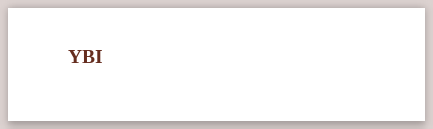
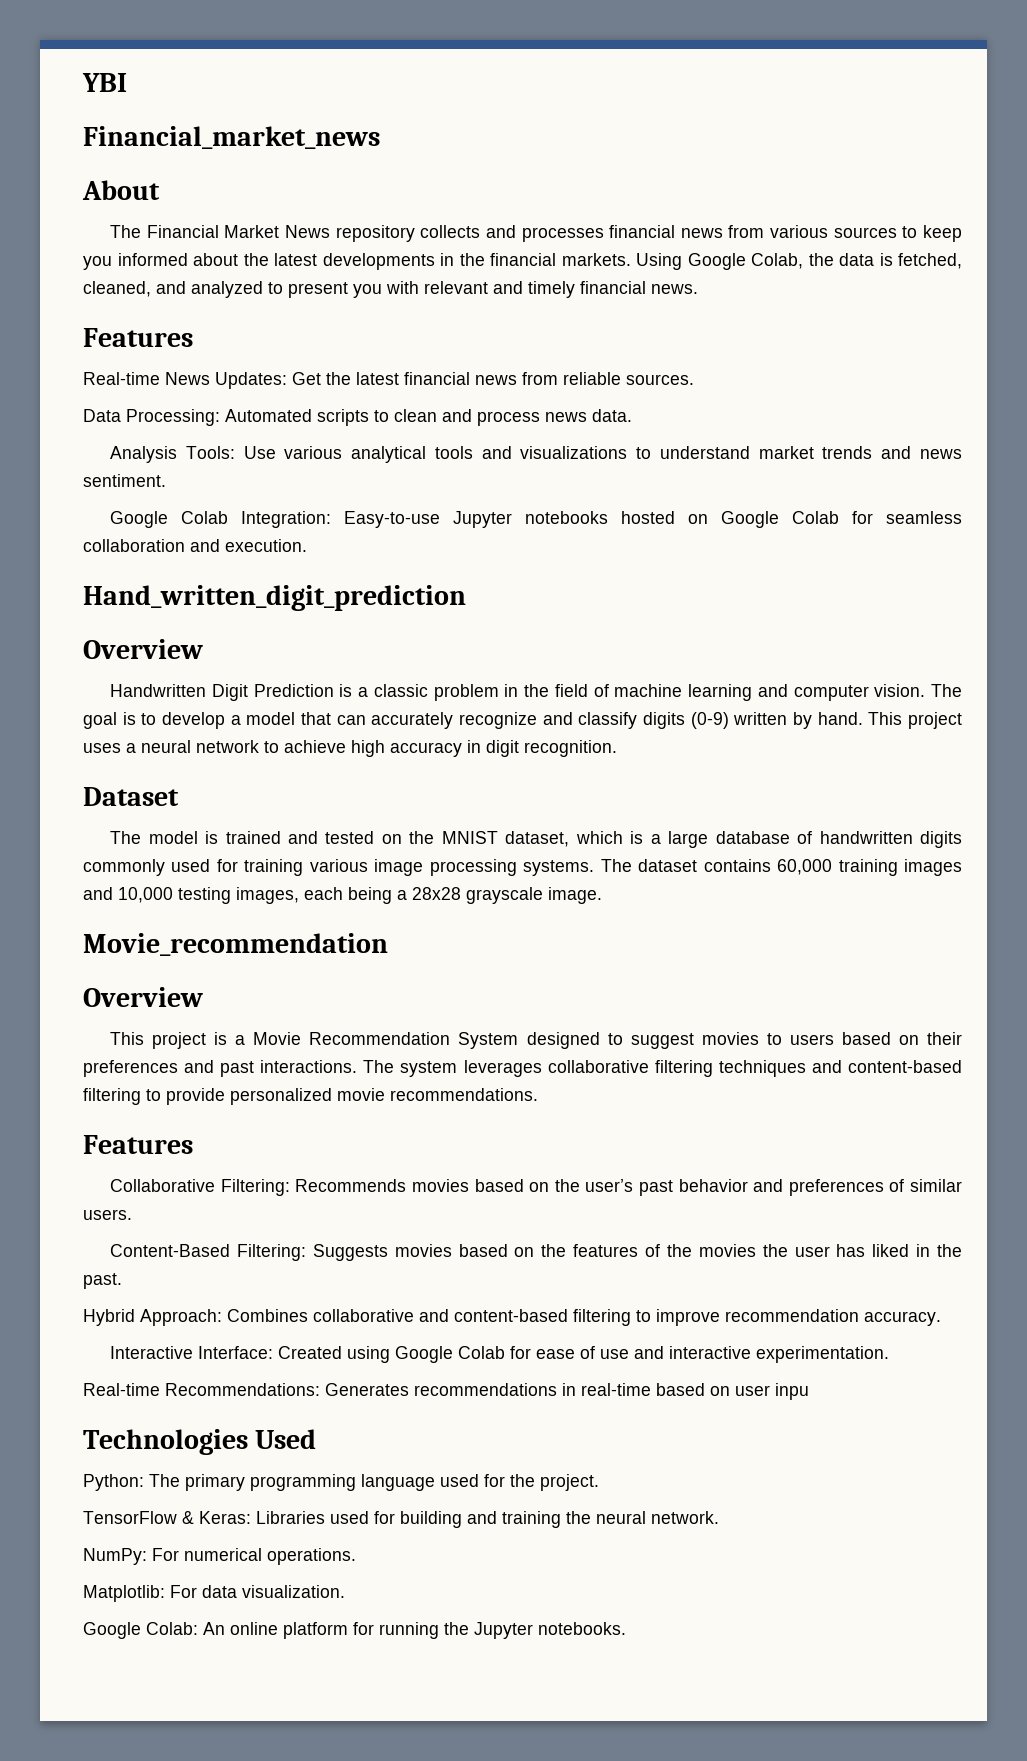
(103, 56) none -> [83,126,380,149] [82,180,160,200] [110,225,962,242] [83,253,962,270] [83,281,698,298] [83,328,193,347] [83,372,694,389] [83,409,632,426] [110,446,963,463] [83,474,166,487] [110,511,962,528] [83,539,307,552] [83,585,466,611] [83,639,203,659] [110,684,962,701] [83,712,962,729] [83,740,617,757] [83,787,179,806] [110,831,962,848] [83,859,962,876] [83,887,602,904] [83,933,388,956] [83,987,203,1007] [110,1032,963,1049] [83,1060,962,1077] [83,1088,538,1105] [83,1135,193,1154] [110,1179,963,1196] [83,1209,132,1220] [110,1244,962,1261] [83,1273,122,1289] [83,1309,941,1326] [110,1346,890,1363] [83,1383,809,1400] [83,1429,317,1455] [83,1474,599,1491] [83,1511,719,1528] [83,1548,356,1565] [83,1585,345,1602] [83,1622,626,1639] // Financial_market_news // About // The Financial Market News repository collects and processes financial news from various sources to keep you informed about the latest developments in the financial markets. Using Google Colab, the data is fetched, cleaned, and analyzed to present you with relevant and timely financial news. // Features // Real-time News Updates: Get the latest financial news from reliable sources. // Data Processing: Automated scripts to clean and process news data. // Analysis Tools: Use various analytical tools and visualizations to understand market trends and news sentiment. // Google Colab Integration: Easy-to-use Jupyter notebooks hosted on Google Colab for seamless collaboration and execution. // Hand_written_digit_prediction // Overview // Handwritten Digit Prediction is a classic problem in the field of machine learning and computer vision. The goal is to develop a model that can accurately recognize and classify digits (0-9) written by hand. This project uses a neural network to achieve high accuracy in digit recognition. // Dataset // The model is trained and tested on the MNIST dataset, which is a large database of handwritten digits commonly used for training various image processing systems. The dataset contains 60,000 training images and 10,000 testing images, each being a 28x28 grayscale image. // Movie_recommendation // Overview // This project is a Movie Recommendation System designed to suggest movies to users based on their preferences and past interactions. The system leverages collaborative filtering techniques and content-based filtering to provide personalized movie recommendations. // Features // Collaborative Filtering: Recommends movies based on the user’s past behavior and preferences of similar users. // Content-Based Filtering: Suggests movies based on the features of the movies the user has liked in the past. // Hybrid Approach: Combines collaborative and content-based filtering to improve recommendation accuracy. // Interactive Interface: Created using Google Colab for ease of use and interactive experimentation. // Real-time Recommendations: Generates recommendations in real-time based on user inpu // Technologies Used // Python: The primary programming language used for the project. // TensorFlow & Keras: Libraries used for building and training the neural network. // NumPy: For numerical operations. // Matplotlib: For data visualization. // Google Colab: An online platform for running the Jupyter notebooks.

